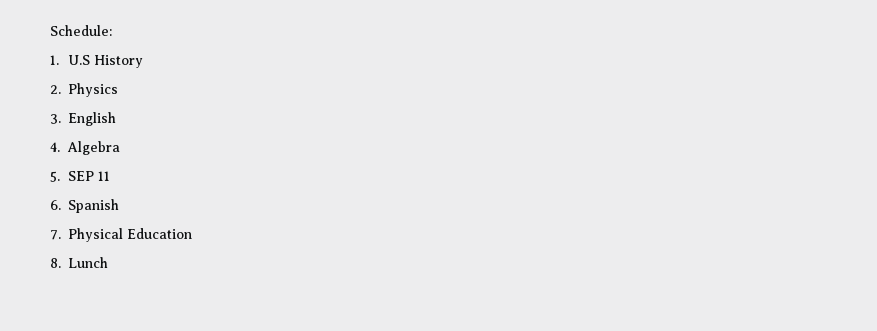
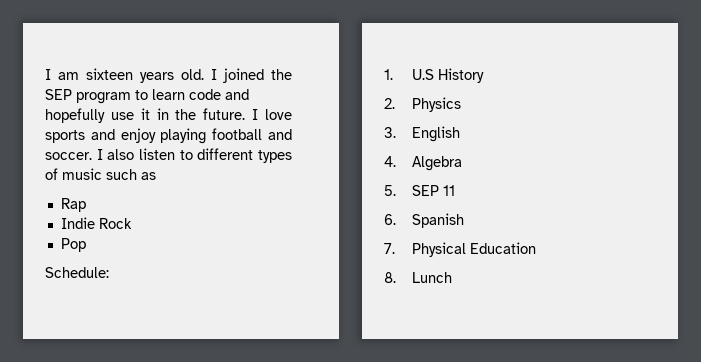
(50, 30) none -> [45,68,292,83] [45,89,249,104] [45,108,292,123] [45,128,292,144] [45,148,292,163] [45,168,156,180] [60,198,86,212] [60,217,132,229] [60,238,86,252] I am sixteen years old. I joined the SEP program to learn code and hopefully use it in the future. I love sports and enjoy playing football and soccer. I also listen to different types of music such as // Rap // Indie Rock // Pop //

